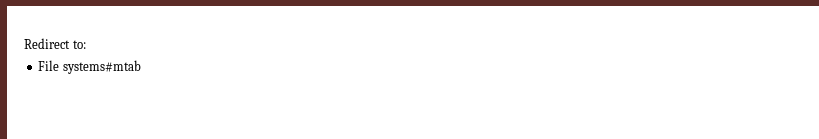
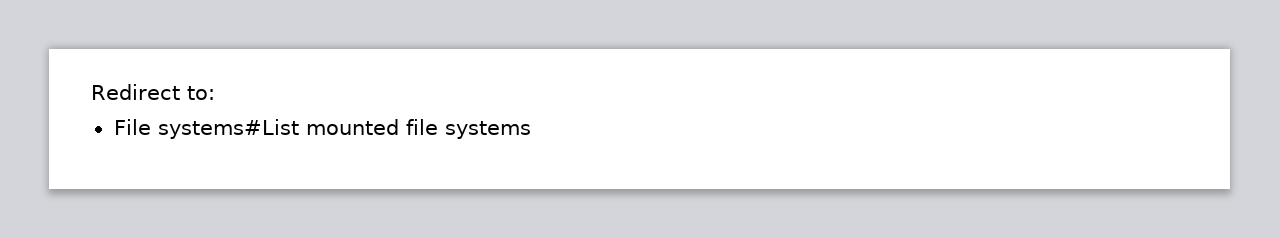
[62,60,141,74] systems#mtab -> [157,119,531,139] systems#List mounted file systems

